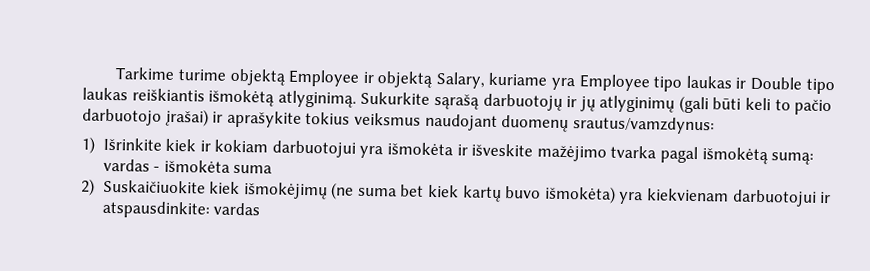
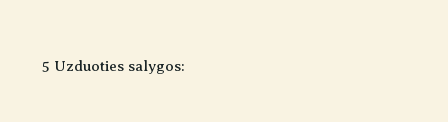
[115,67,835,95] [82,87,833,116] [82,108,715,135] [81,136,815,165] [102,158,273,174] [81,178,832,207] [101,200,261,219] Tarkime turime objektą Employee ir objektą Salary, kuriame yra Employee tipo laukas ir Double tipo laukas reiškiantis išmokėtą atlyginimą. Sukurkite sąrašą darbuotojų ir jų atlyginimų (gali būti keli to pačio darbuotojo įrašai) ir aprašykite tokius veiksmus naudojant duomenų srautus/vamzdynus: // 1) Išrinkite kiek ir kokiam darbuotojui yra išmokėta ir išveskite mažėjimo tvarka pagal išmokėtą sumą: vardas - išmokėta suma // 2) Suskaičiuokite kiek išmokėjimų (ne suma bet kiek kartų buvo išmokėta) yra kiekvienam darbuotojui ir atspausdinkite: vardas -> [42,60,186,74] 5 Uzduoties salygos:

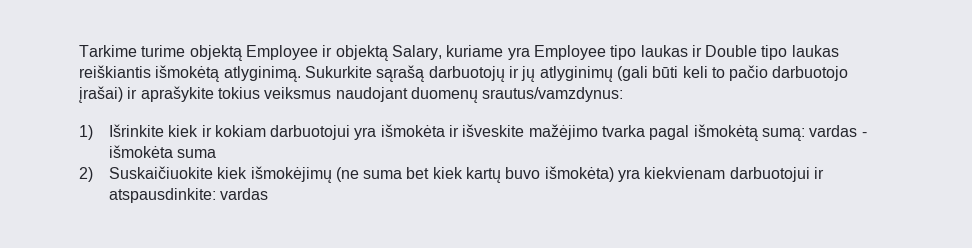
[42,60,186,74] 5 Uzduoties salygos: -> [79,45,839,61] [79,65,849,82] [79,86,624,103] [79,124,867,141] [108,145,217,158] [79,166,825,183] [108,188,269,203] Tarkime turime objektą Employee ir objektą Salary, kuriame yra Employee tipo laukas ir Double tipo laukas reiškiantis išmokėtą atlyginimą. Sukurkite sąrašą darbuotojų ir jų atlyginimų (gali būti keli to pačio darbuotojo įrašai) ir aprašykite tokius veiksmus naudojant duomenų srautus/vamzdynus: // 1) Išrinkite kiek ir kokiam darbuotojui yra išmokėta ir išveskite mažėjimo tvarka pagal išmokėtą sumą: vardas - išmokėta suma // 2) Suskaičiuokite kiek išmokėjimų (ne suma bet kiek kartų buvo išmokėta) yra kiekvienam darbuotojui ir atspausdinkite: vardas

